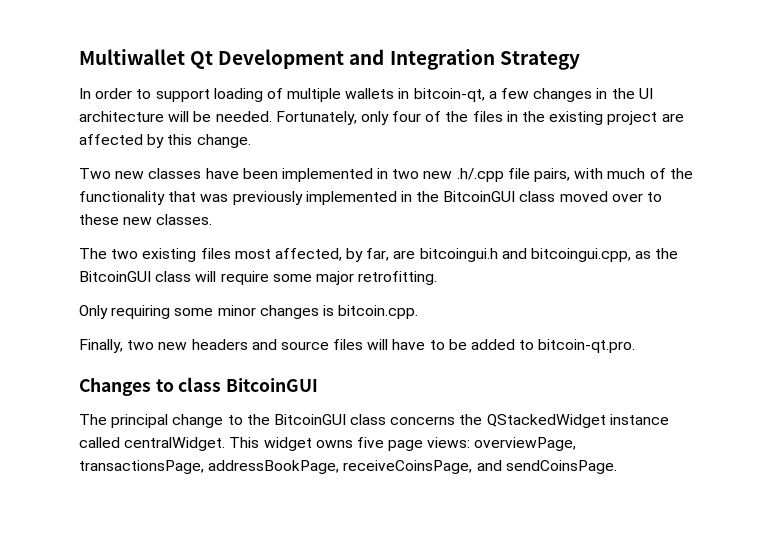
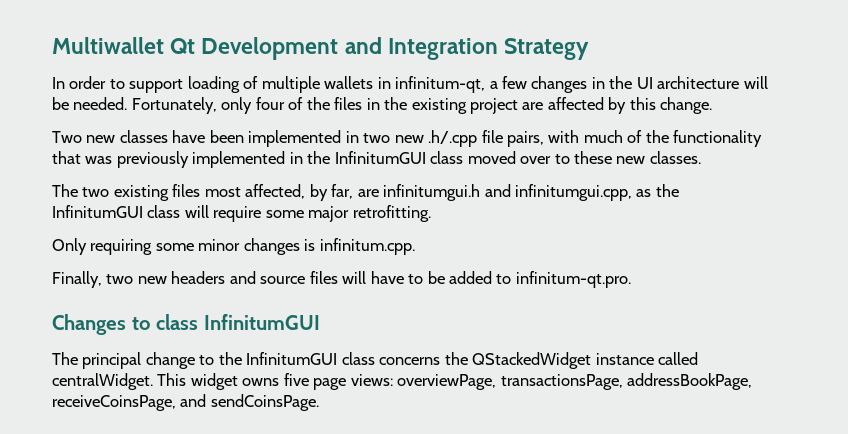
[413,88,485,102] bitcoin-qt, -> [395,76,486,93] infinitum-qt,
[443,191,516,202] BitcoinGUI -> [334,151,426,164] InfinitumGUI
[419,248,632,262] bitcoingui.h and bitcoingui.cpp, -> [383,184,633,201] infinitumgui.h and infinitumgui.cpp,
[79,271,151,282] BitcoinGUI -> [52,205,143,218] InfinitumGUI
[338,305,419,319] bitcoin.cpp. -> [319,238,415,255] infinitum.cpp.
[538,339,636,353] bitcoin-qt.pro. -> [515,271,631,288] infinitum-qt.pro.
[226,378,319,392] BitcoinGUI -> [203,314,320,330] InfinitumGUI
[273,414,346,425] BitcoinGUI -> [246,352,338,365] InfinitumGUI

